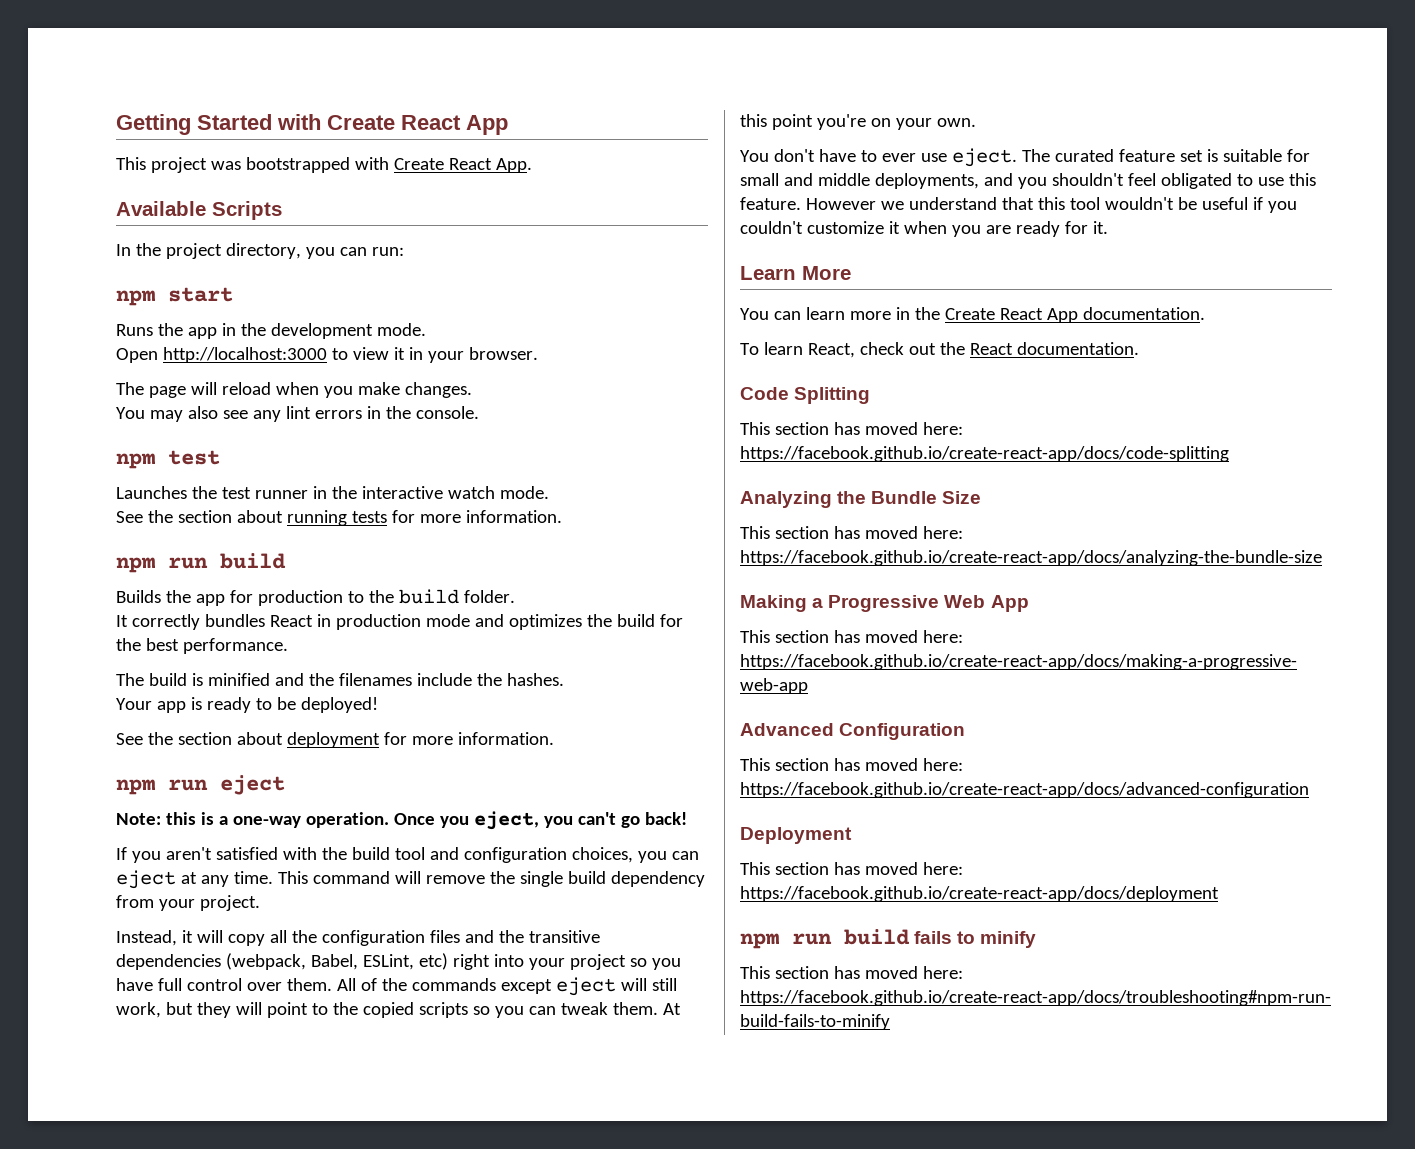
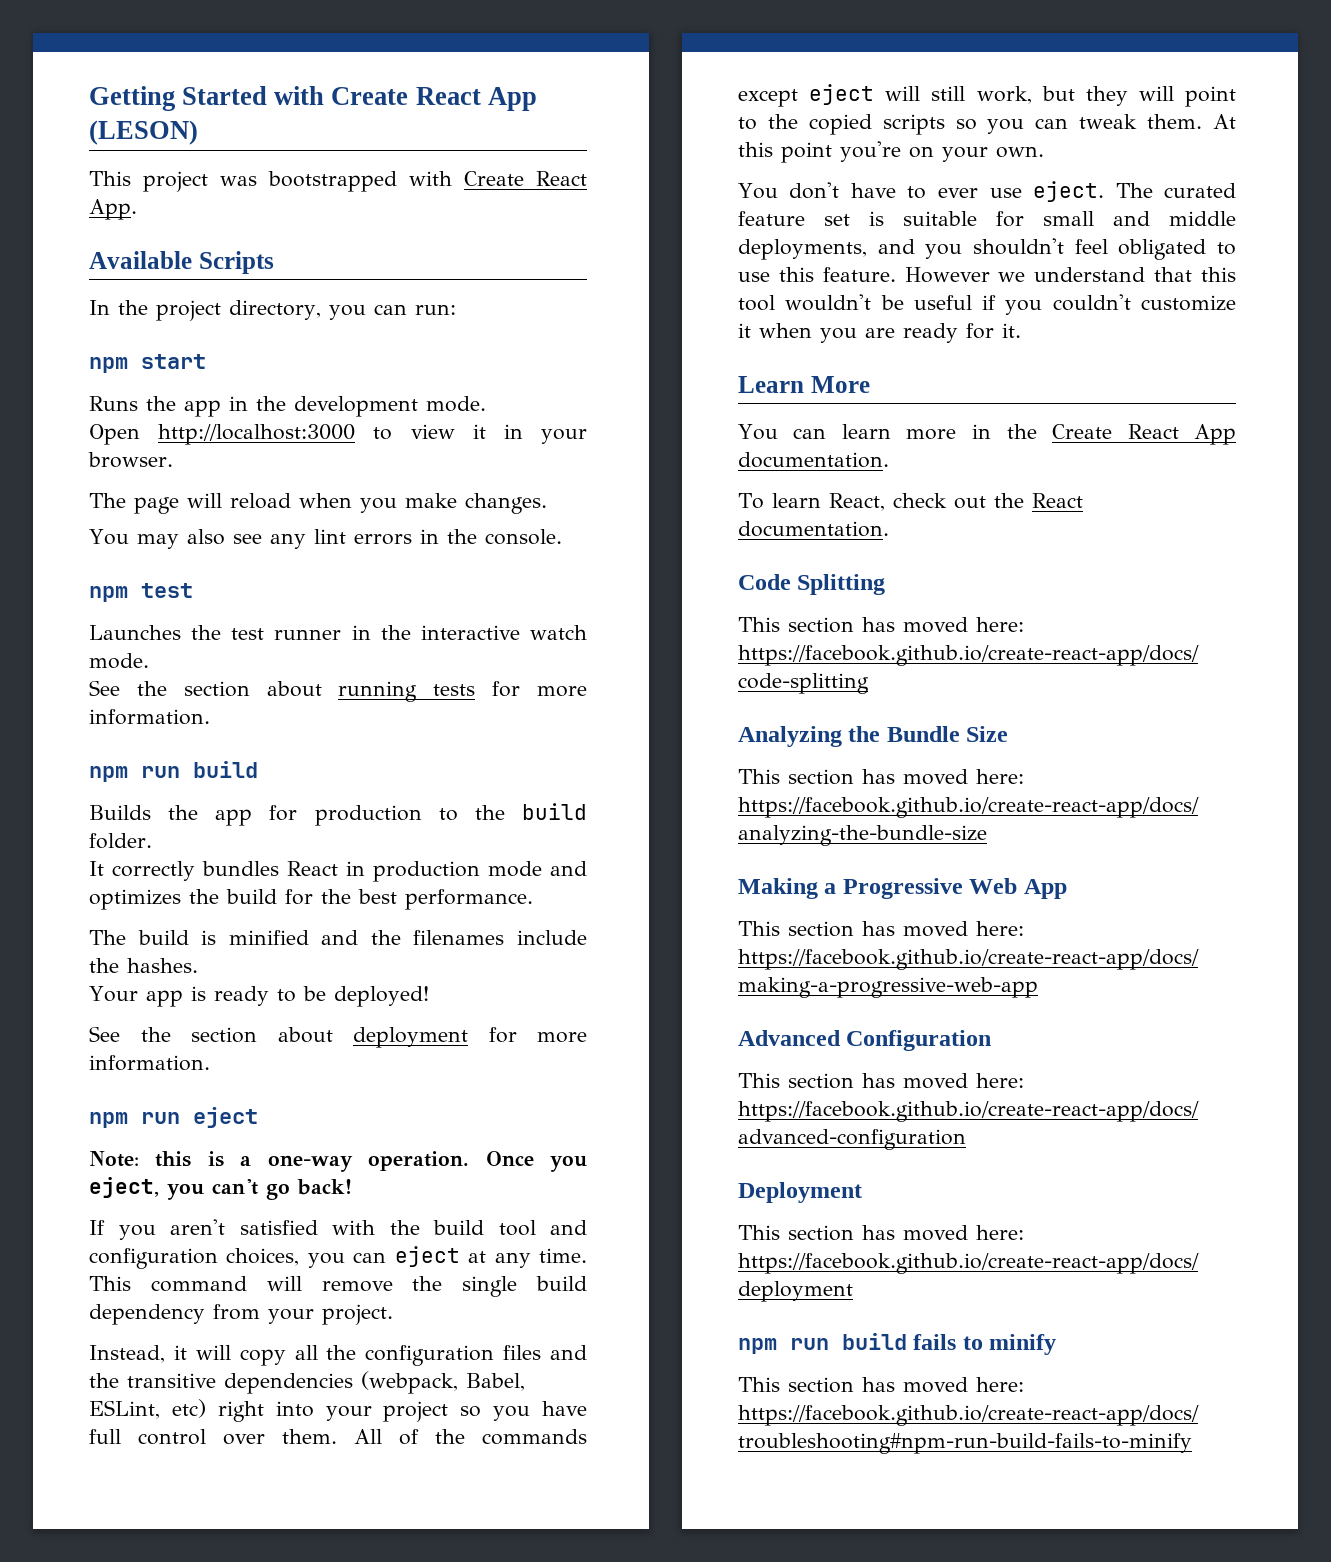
(508, 125) none -> [89,120,198,145] (LESON)

